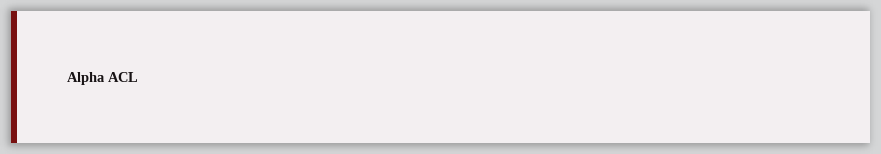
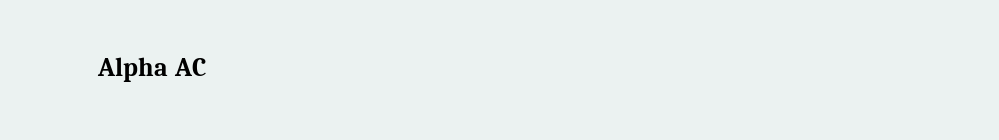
[108,72,138,82] ACL -> [173,58,206,76] AC

